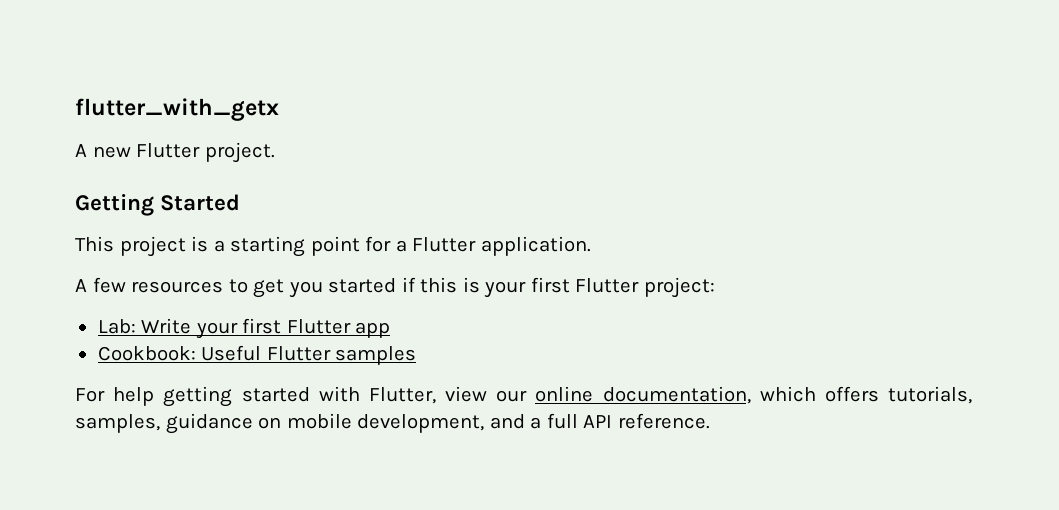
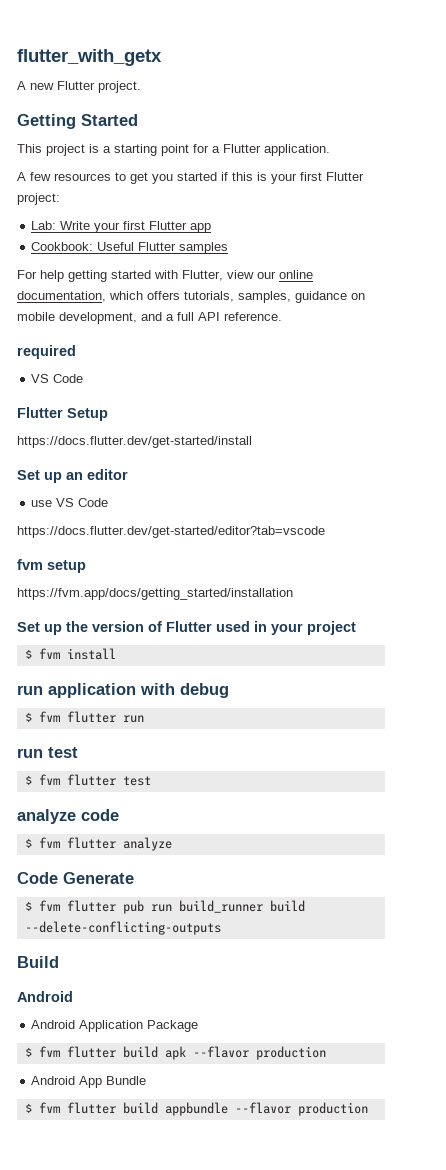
(710, 421) none -> [17,345,76,359] [31,374,84,383] [17,407,108,421] [17,436,252,448] [17,469,128,483] [31,498,109,507] [17,526,325,538] [17,559,86,573] [17,588,293,600] [17,621,356,635] [24,648,116,660] [17,683,229,698] [24,711,144,723] [17,747,78,758] [24,774,151,786] [17,809,119,824] [24,837,172,851] [17,872,134,884] [24,900,305,914] [24,921,221,935] [17,956,59,968] [17,991,73,1002] [31,1020,199,1032] [24,1046,326,1060] [31,1076,147,1088] [24,1102,368,1116] // required // VS Code // Flutter Setup // https://docs.flutter.dev/get-started/install // Set up an editor // use VS Code // https://docs.flutter.dev/get-started/editor?tab=vscode // fvm setup // https://fvm.app/docs/getting_started/installation // Set up the version of Flutter used in your project // $ fvm install // run application with debug // $ fvm flutter run // run test // $ fvm flutter test // analyze code // $ fvm flutter analyze // Code Generate // $ fvm flutter pub run build_runner build --delete-conflicting-outputs // Build // Android // Android Application Package // $ fvm flutter build apk --flavor production // Android App Bundle // $ fvm flutter build appbundle --flavor production

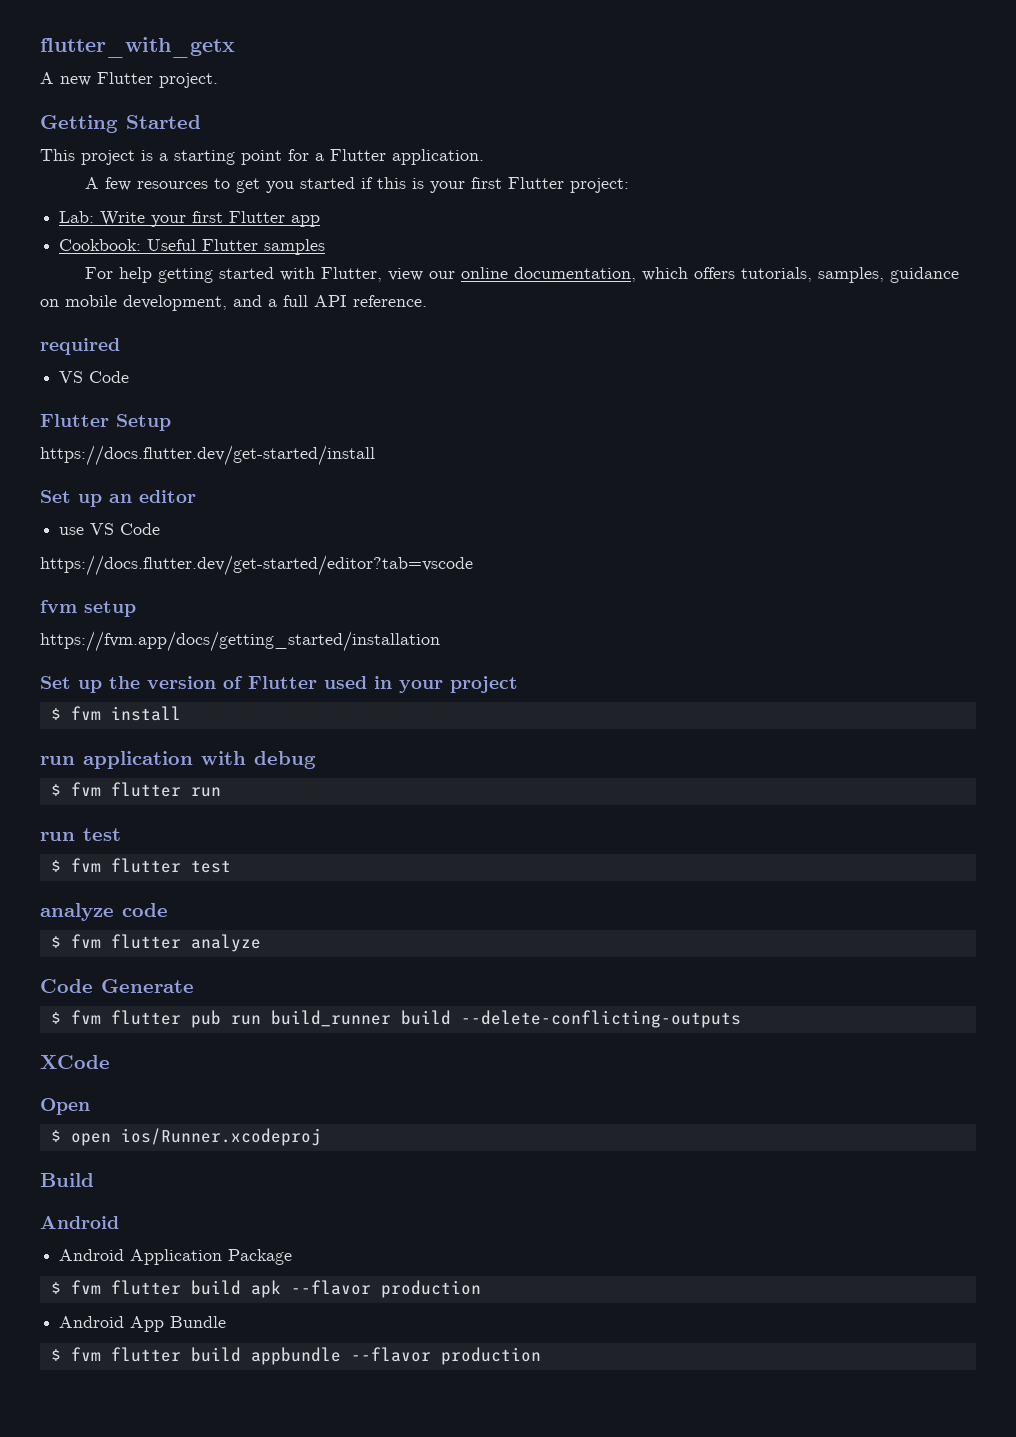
(221, 928) none -> [40,1055,110,1069] [40,1098,90,1115] [50,1128,321,1146] // XCode // Open // $ open ios/Runner.xcodeproj

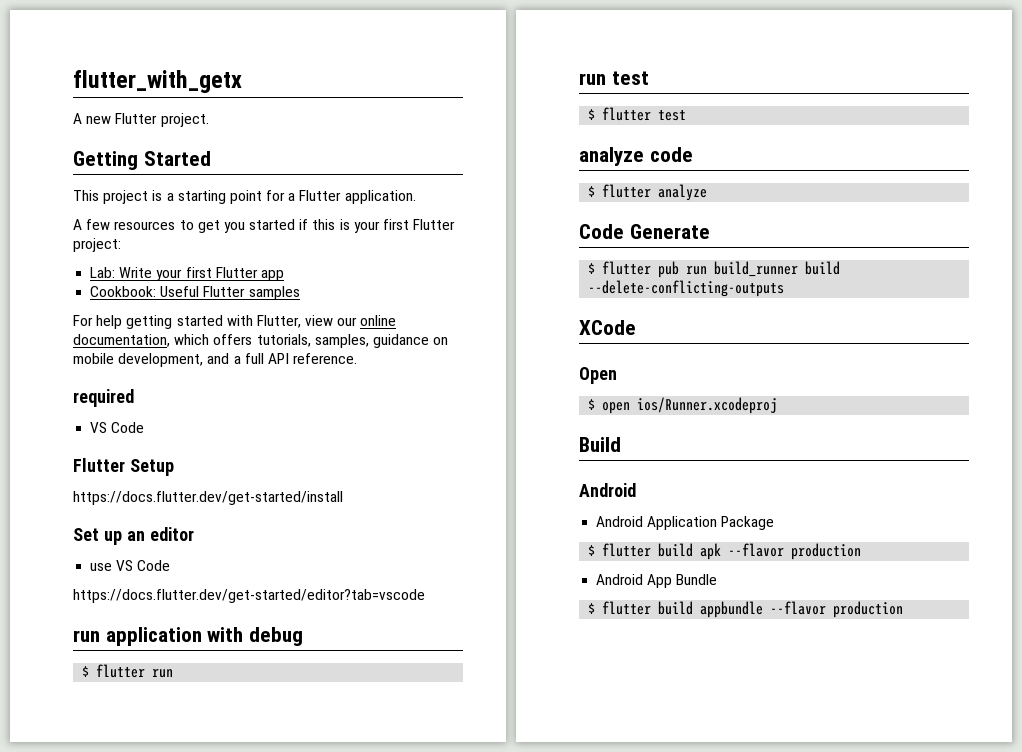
[40,600,136,617] [40,631,440,652] [40,676,518,693] [50,706,181,721] // fvm setup // https://fvm.app/docs/getting_started/installation // Set up the version of Flutter used in your project // $ fvm install -> (425, 596) none
[70,782,101,796] fvm -> (90, 671) none
[70,858,101,872] fvm -> (596, 114) none
[70,934,101,948] fvm -> (596, 191) none
[70,1010,101,1024] fvm -> (596, 268) none
[70,1280,101,1294] fvm -> (596, 550) none
[70,1347,101,1361] fvm -> (596, 608) none

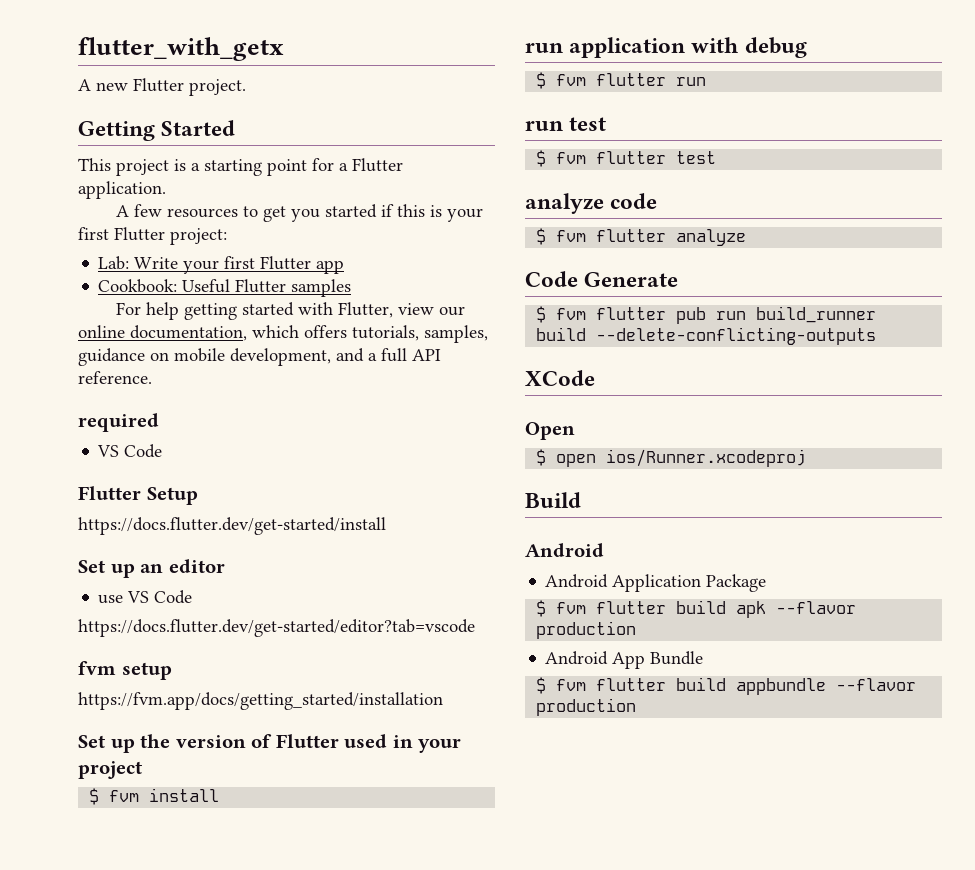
(425, 596) none -> [78,661,172,680] [78,692,443,710] [78,734,462,753] [78,761,142,779] [89,788,220,805] // fvm setup // https://fvm.app/docs/getting_started/installation // Set up the version of Flutter used in your project // $ fvm install
(90, 671) none -> [556,74,587,86] fvm
(596, 114) none -> [556,152,587,164] fvm
(596, 191) none -> [556,230,587,242] fvm
(596, 268) none -> [556,308,587,320] fvm
(596, 550) none -> [556,602,587,614] fvm
(596, 608) none -> [556,679,587,691] fvm

